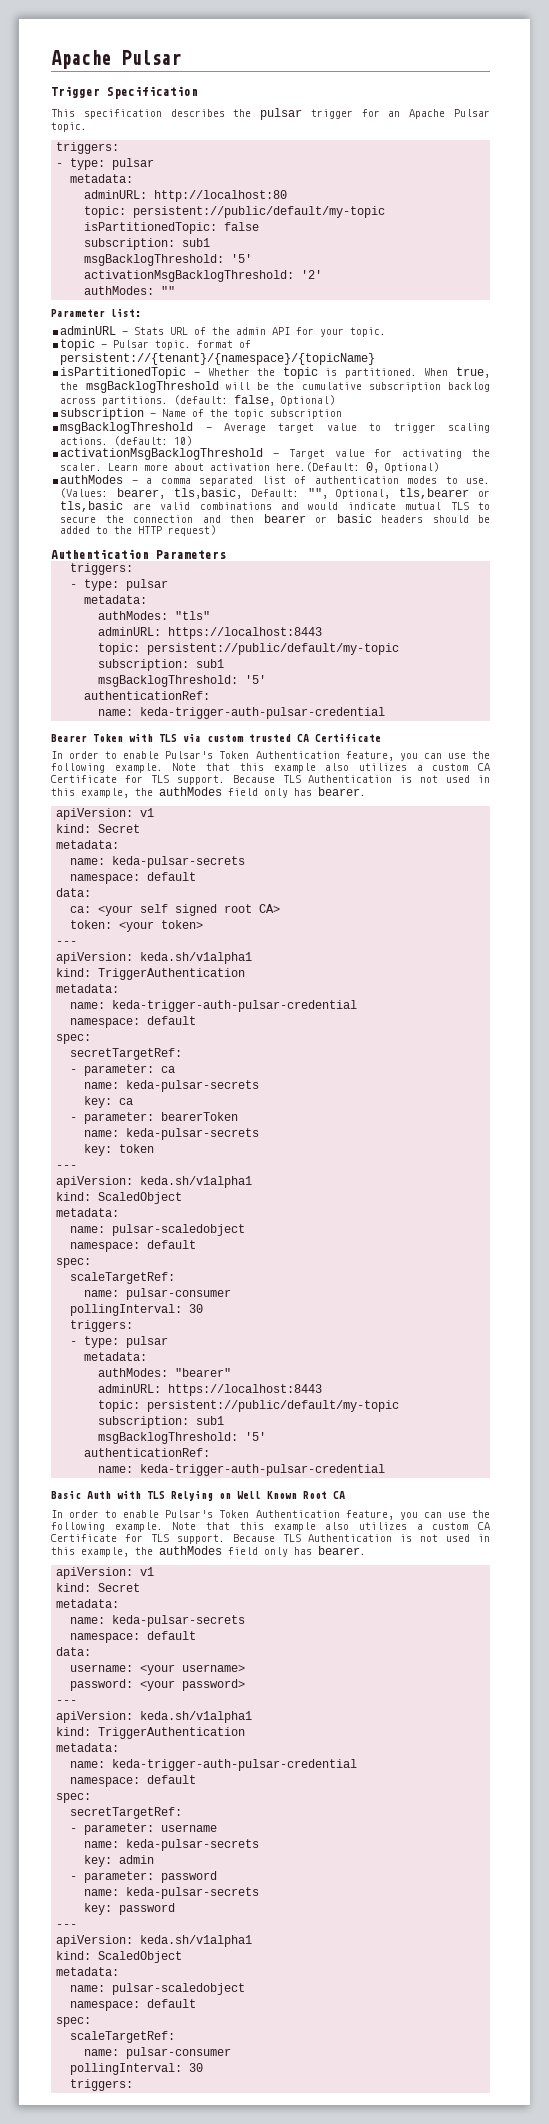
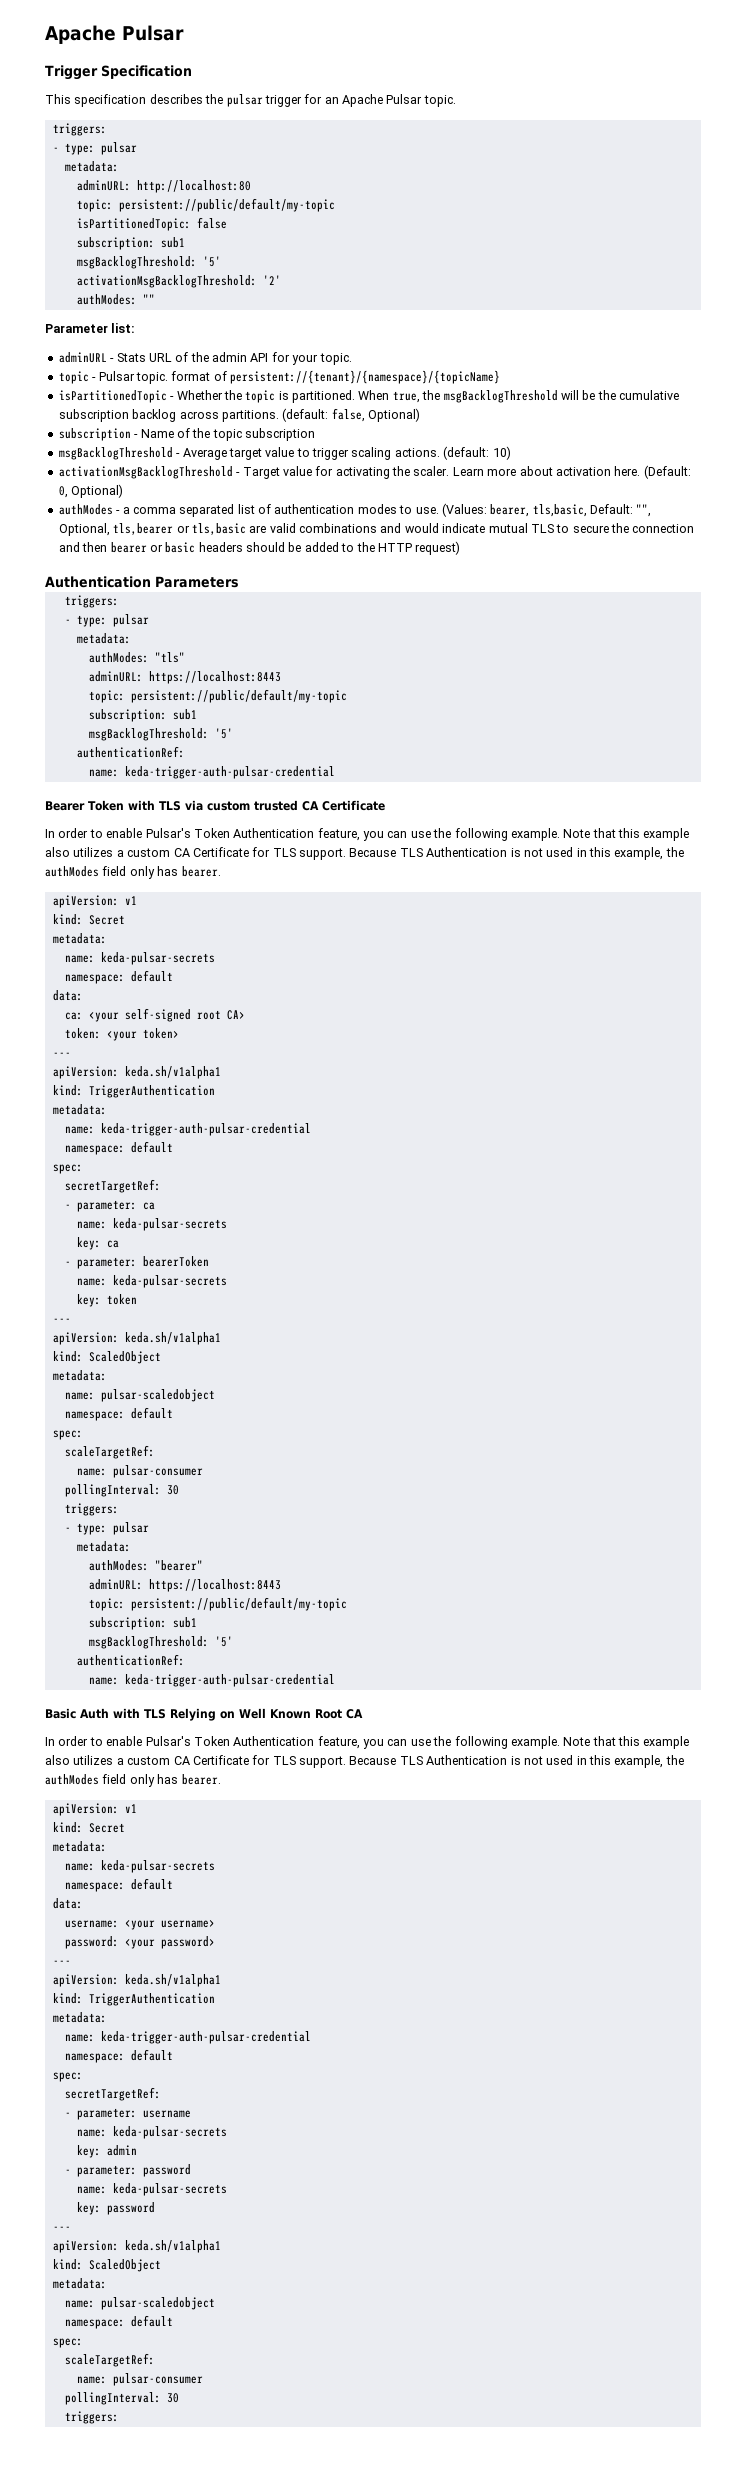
[276,462,361,472] here.(Default: -> [614,465,691,479] here. (Default:
[140,904,218,916] self signed -> [124,1008,191,1022] self-signed

